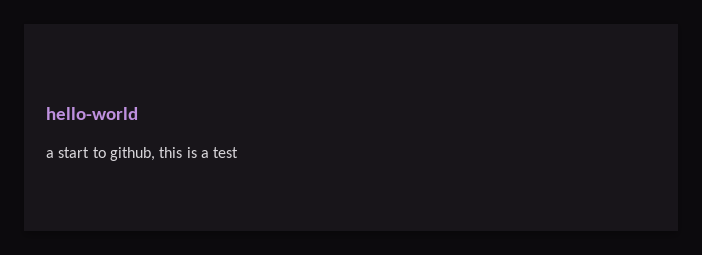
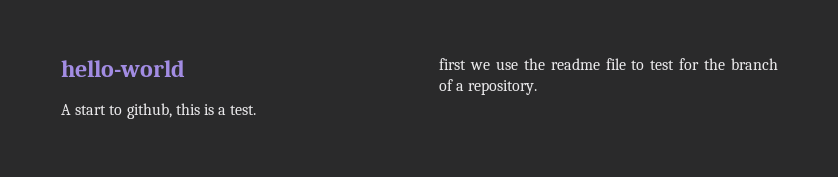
[46,150,54,158] a -> [61,104,71,115] A
[213,147,239,158] test -> [230,105,257,115] [439,58,778,70] [439,79,538,95] test. // first we use the readme file to test for the branch of a repository.

